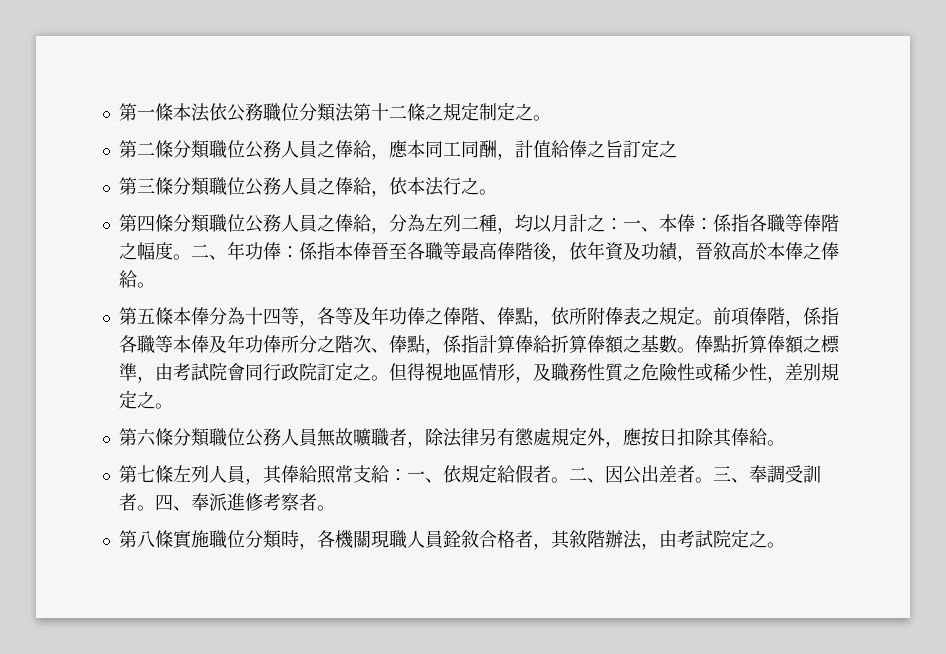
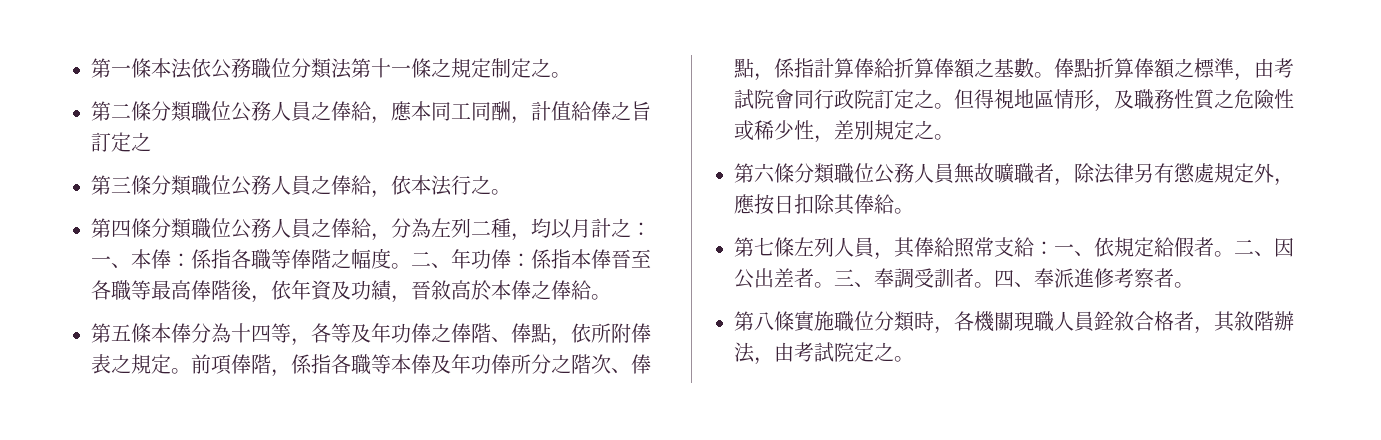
[388,105,407,119] 二 -> [391,65,411,76] 一

